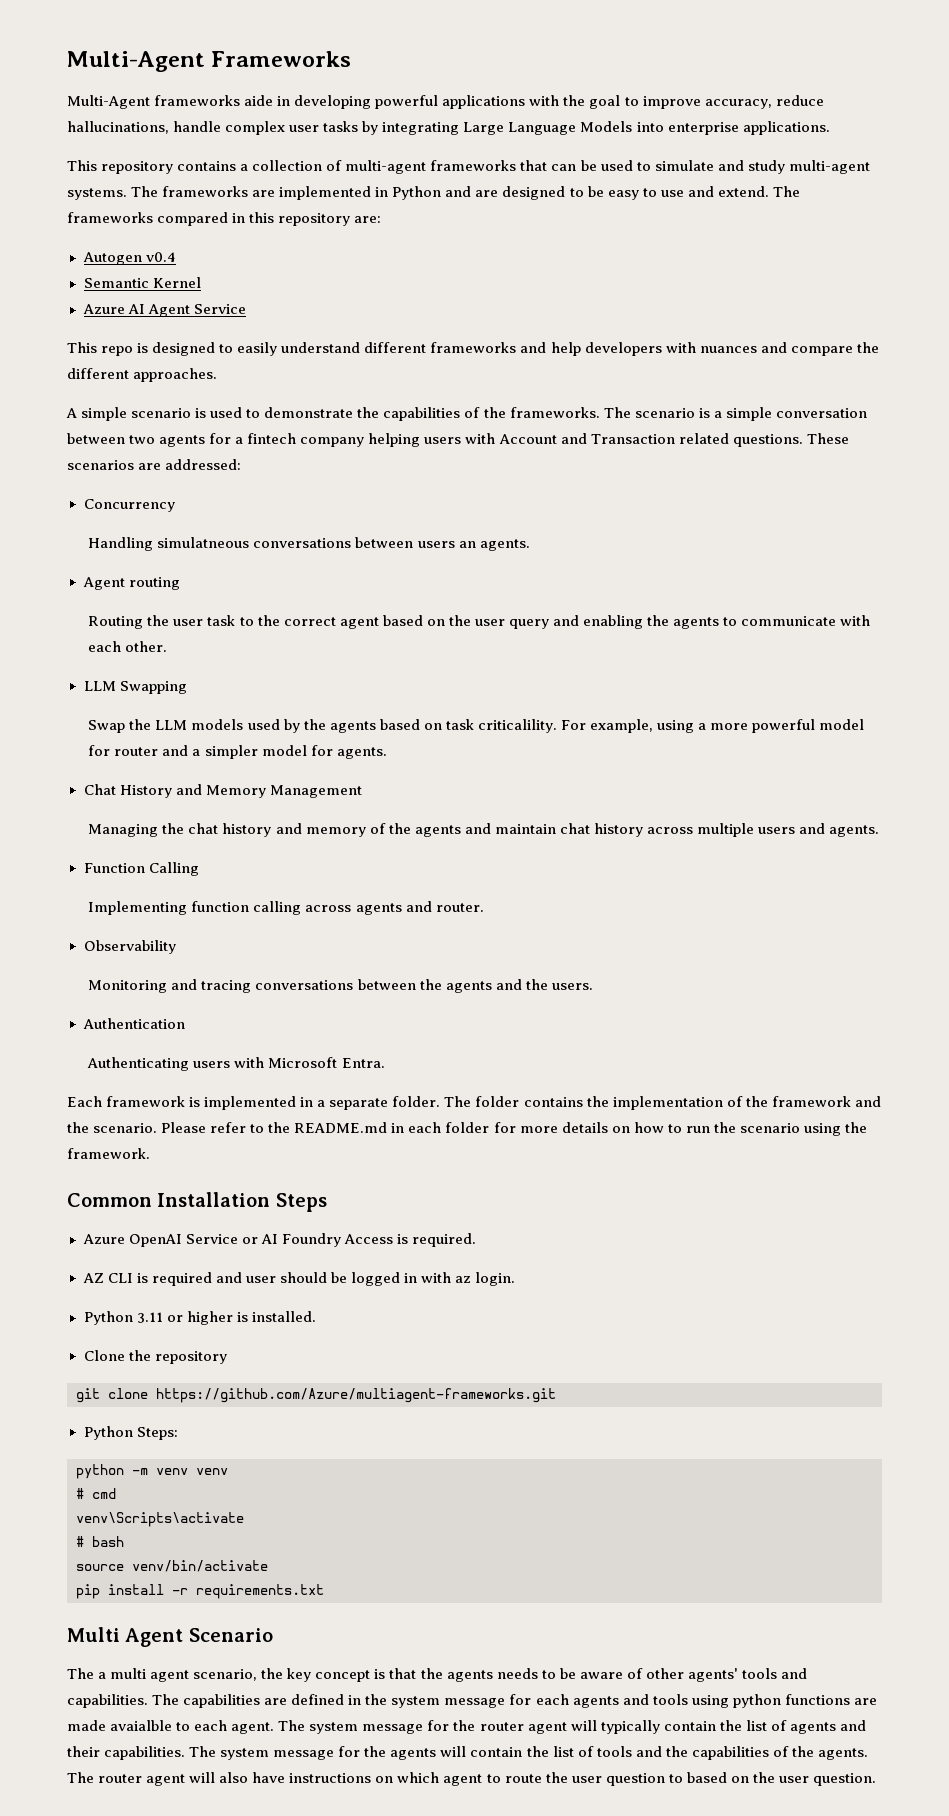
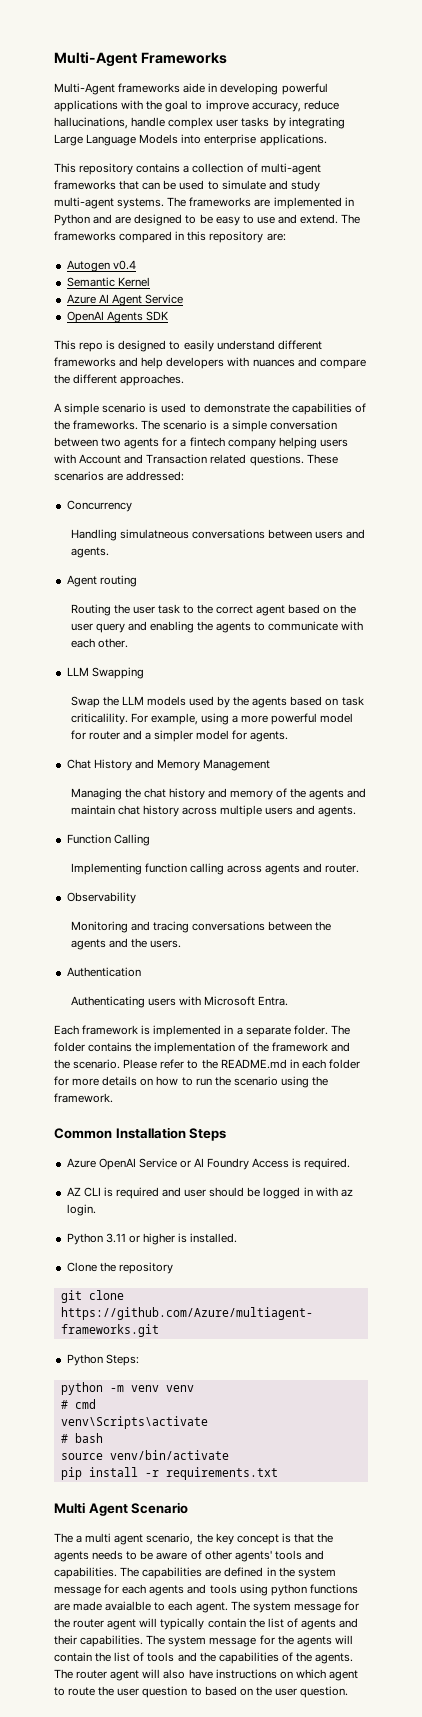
(246, 309) none -> [66,311,168,323] // OpenAI Agents SDK
[458,541,476,548] an -> [346,529,366,539] and

